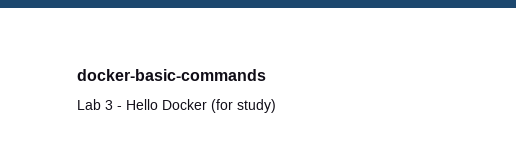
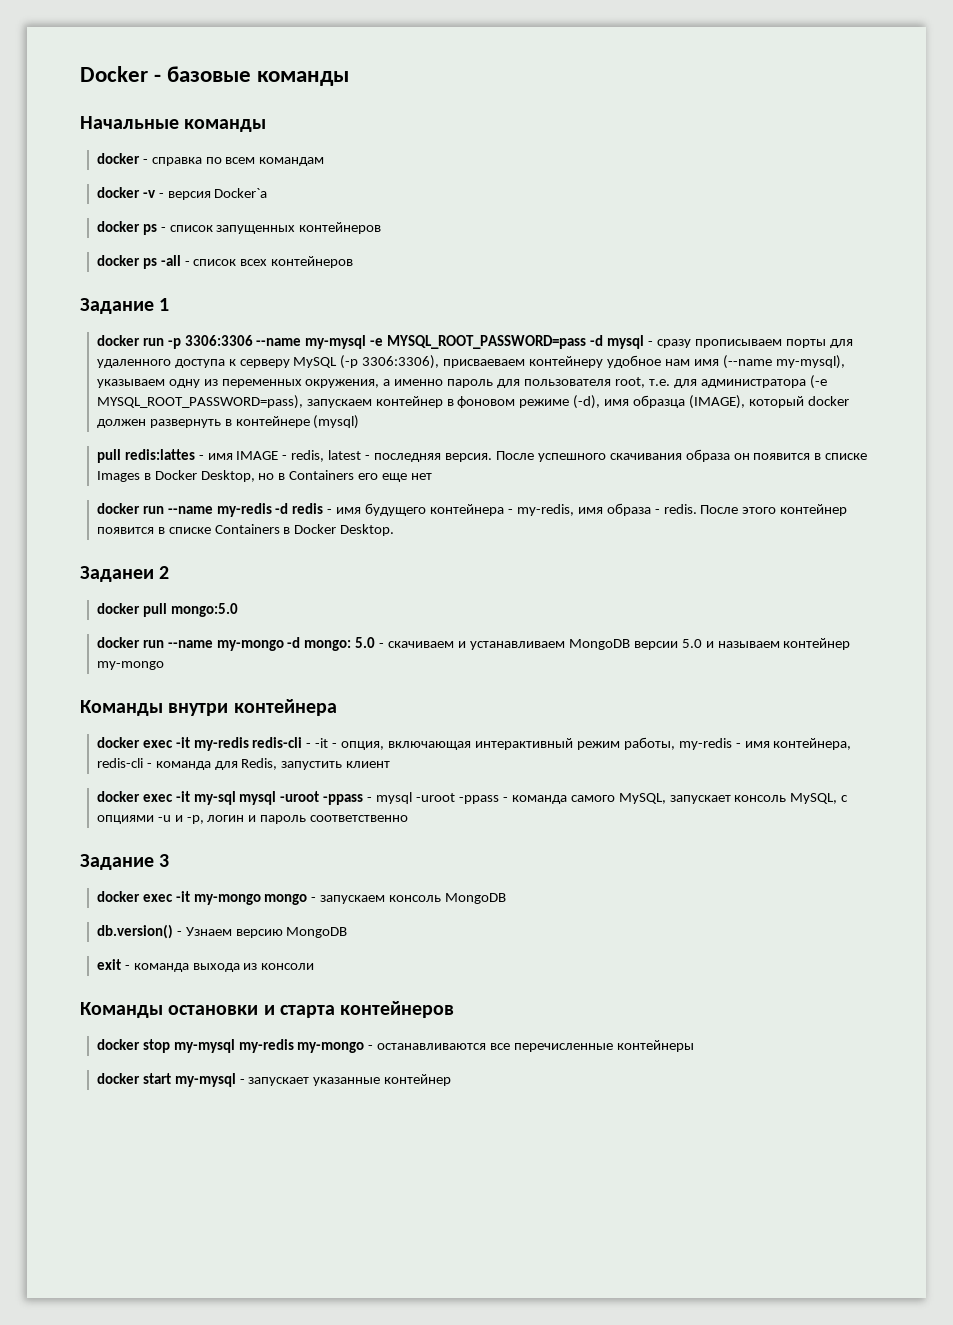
[77,69,266,81] [77,99,276,113] docker-basic-commands // Lab 3 - Hello Docker (for study) -> [80,66,350,86] [80,116,267,132] [96,153,325,166] [96,187,268,200] [96,221,382,235] [96,255,354,269] [80,298,170,314] [96,335,853,349] [96,355,845,369] [96,375,827,389] [96,395,849,409] [96,415,360,429] [96,449,868,463] [96,470,433,482] [96,503,848,517] [96,524,395,536] [80,566,170,582] [96,603,238,617] [96,637,851,651] [96,661,164,670] [80,699,337,716] [96,737,852,751] [96,758,391,770] [96,791,849,805] [96,815,409,824] [80,854,170,870] [96,891,507,905] [96,924,348,939] [96,959,315,972] [80,1001,455,1018] [96,1039,695,1053] [96,1073,452,1087] Docker - базовые команды // Начальные команды // docker - справка по всем командам // docker -v - версия Docker`а // docker ps - список запущенных контейнеров // docker ps -all - список всех контейнеров // Задание 1 // docker run -p 3306:3306 --name my-mysql -e MYSQL_ROOT_PASSWORD=pass -d mysql - сразу прописываем порты для удаленного доступа к серверу MySQL (-p 3306:3306), присваеваем контейнеру удобное нам имя (--name my-mysql), указываем одну из переменных окружения, а именно пароль для пользователя root, т.е. для администратора (-e MYSQL_ROOT_PASSWORD=pass), запускаем контейнер в фоновом режиме (-d), имя образца (IMAGE), который docker должен развернуть в контейнере (mysql) // pull redis:lattes - имя IMAGE - redis, latest - последняя версия. После успешного скачивания образа он появится в списке Images в Docker Desktop, но в Containers его еще нет // docker run --name my-redis -d redis - имя будущего контейнера - my-redis, имя образа - redis. После этого контейнер появится в списке Containers в Docker Desktop. // Заданеи 2 // docker pull mongo:5.0 // docker run --name my-mongo -d mongo: 5.0 - скачиваем и устанавливаем MongoDB версии 5.0 и называем контейнер my-mongo // Команды внутри контейнера // docker exec -it my-redis redis-cli - -it - опция, включающая интерактивный режим работы, my-redis - имя контейнера, redis-cli - команда для Redis, запустить клиент // docker exec -it my-sql mysql -uroot -ppass - mysql -uroot -ppass - команда самого MySQL, запускает консоль MySQL, с опциями -u и -p, логин и пароль соответственно // Задание 3 // docker exec -it my-mongo mongo - запускаем консоль MongoDB // db.version() - Узнаем версию MongoDB // exit - команда выхода из консоли // Команды остановки и старта контейнеров // docker stop my-mysql my-redis my-mongo - останавливаются все перечисленные контейнеры // docker start my-mysql - запускает указанные контейнер

